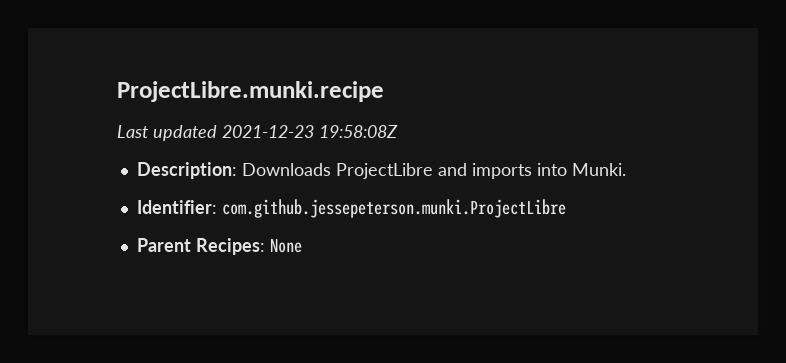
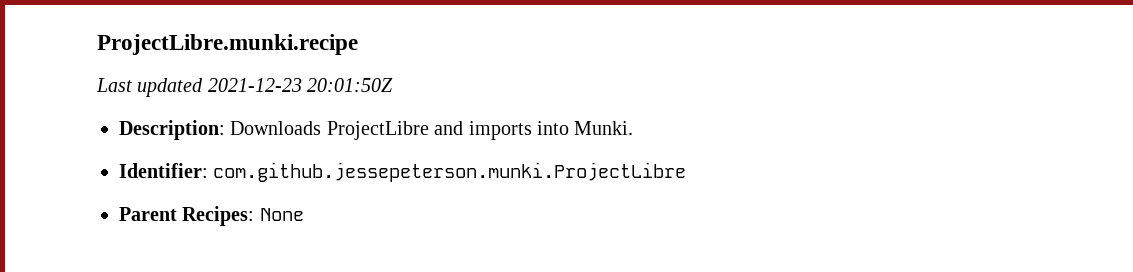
[319,125,398,138] 19:58:08Z -> [307,78,394,92] 20:01:50Z

